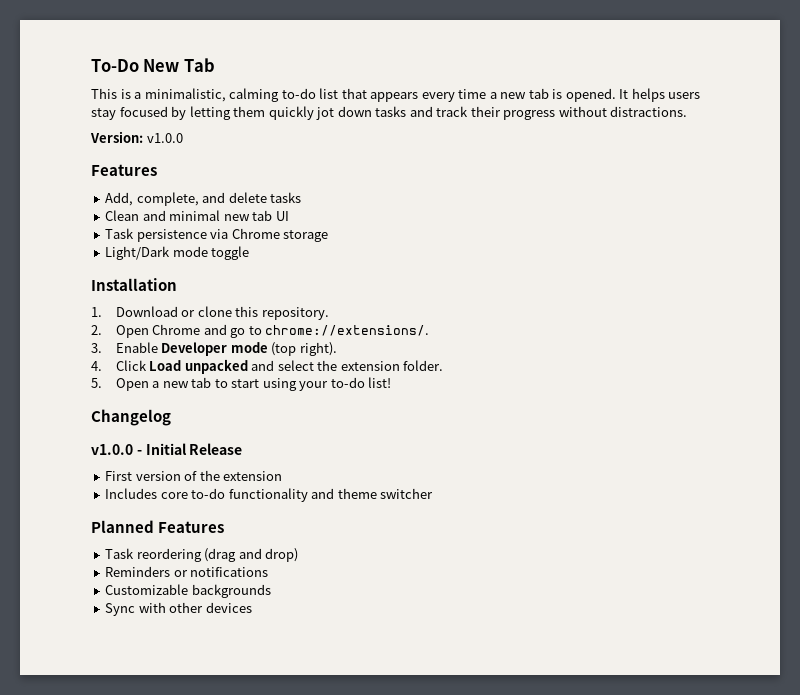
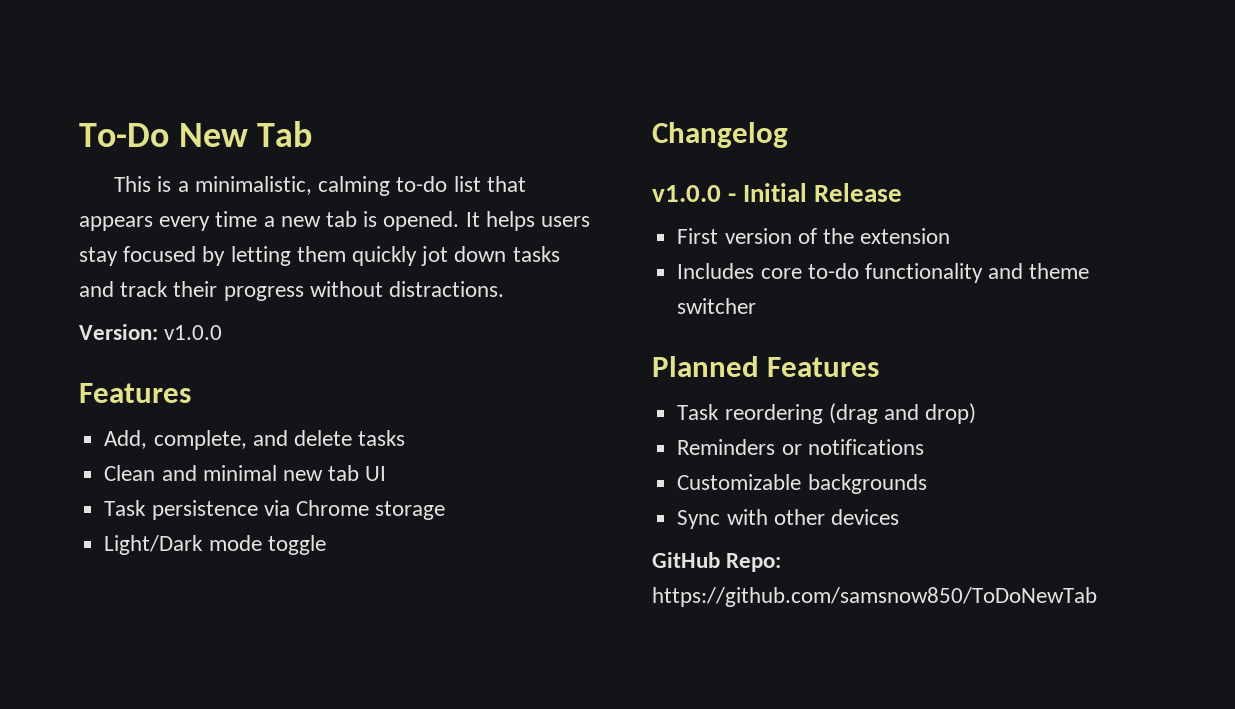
[91,278,177,291] [91,306,329,320] [91,324,430,338] [91,342,337,356] [91,359,444,374] [91,377,392,391] // Installation // 1. Download or clone this repository. // 2. Open Chrome and go to chrome://extensions/. // 3. Enable Developer mode (top right). // 4. Click Load unpacked and select the extension folder. // 5. Open a new tab to start using your to-do list! -> (326, 545) none
(252, 607) none -> [652,552,782,572] [652,587,1097,607] // GitHub Repo: https://github.com/samsnow850/ToDoNewTab

